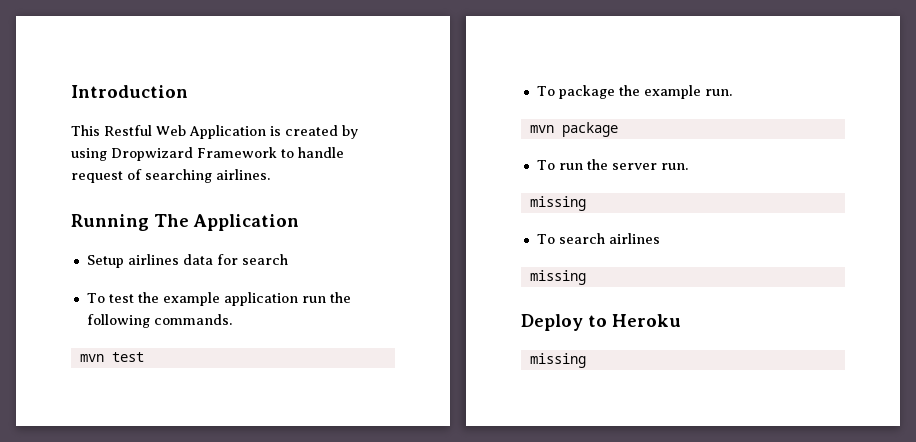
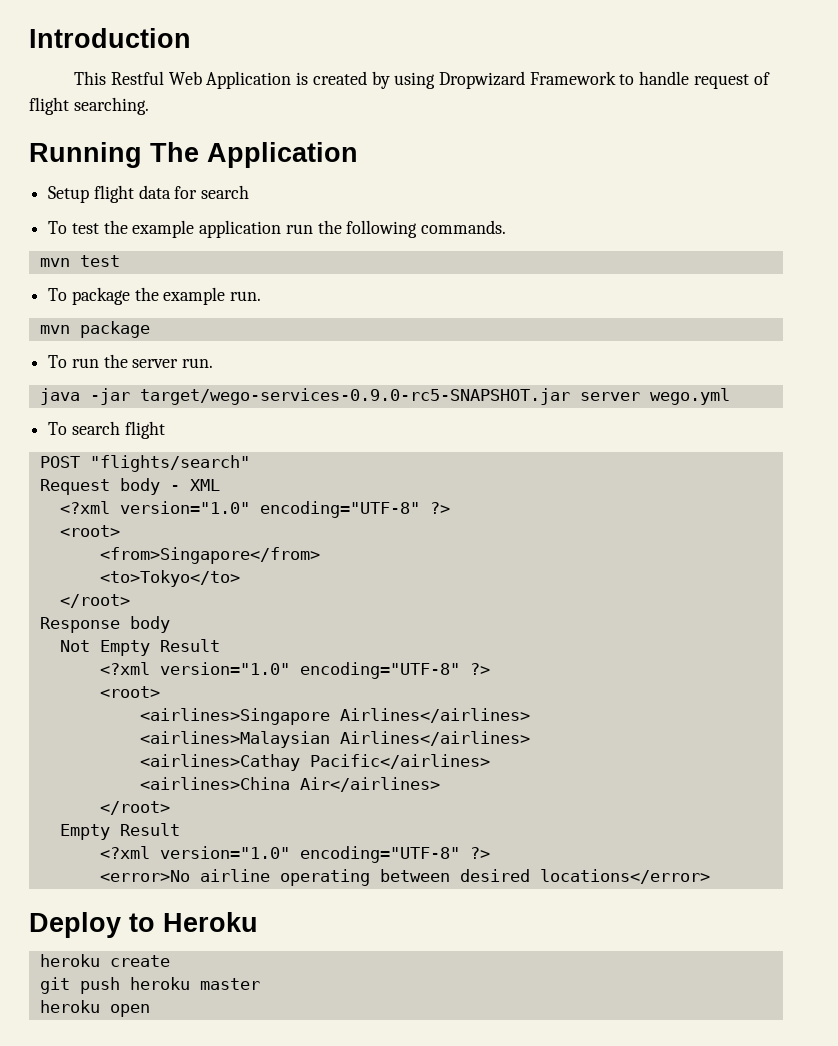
[145,169,270,183] searching airlines. -> [29,97,149,115] flight searching.
[127,254,179,265] airlines -> [93,185,134,203] flight
[529,196,586,211] [536,233,660,244] [529,270,586,285] [521,314,681,331] [529,353,586,368] missing // To search airlines // missing // Deploy to Heroku // missing -> [39,388,730,405] [48,421,165,439] [39,455,250,472] [39,478,220,495] [59,501,450,518] [59,525,120,537] [99,547,320,564] [99,570,240,587] [59,594,130,608] [39,616,170,633] [59,639,220,656] [99,662,490,679] [99,686,160,698] [139,708,530,725] [139,731,530,748] [139,754,490,771] [139,777,440,792] [99,801,170,815] [59,823,180,840] [99,846,490,863] [99,869,710,886] [29,912,258,938] [39,954,170,967] [39,977,260,994] [39,1000,150,1017] java -jar target/wego-services-0.9.0-rc5-SNAPSHOT.jar server wego.yml // To search flight // POST "flights/search" // Request body - XML // <?xml version="1.0" encoding="UTF-8" ?> // <root> // <from>Singapore</from> // <to>Tokyo</to> // </root> // Response body // Not Empty Result // <?xml version="1.0" encoding="UTF-8" ?> // <root> // <airlines>Singapore Airlines</airlines> // <airlines>Malaysian Airlines</airlines> // <airlines>Cathay Pacific</airlines> // <airlines>China Air</airlines> // </root> // Empty Result // <?xml version="1.0" encoding="UTF-8" ?> // <error>No airline operating between desired locations</error> // Deploy to Heroku // heroku create // git push heroku master // heroku open

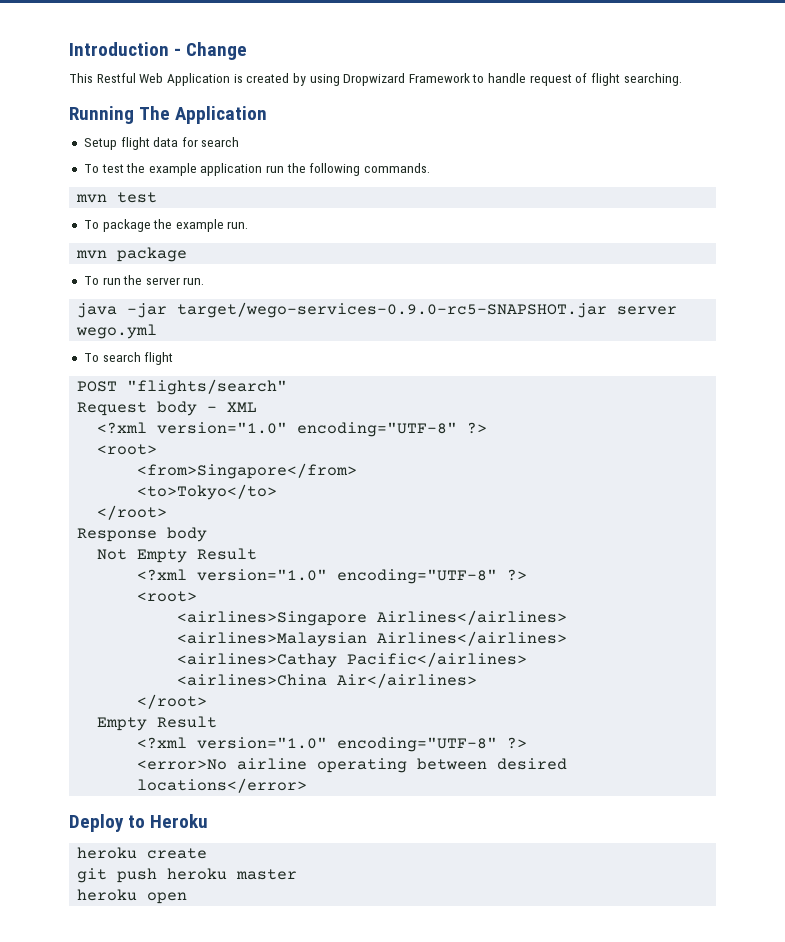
(191, 38) none -> [174,42,248,60] - Change

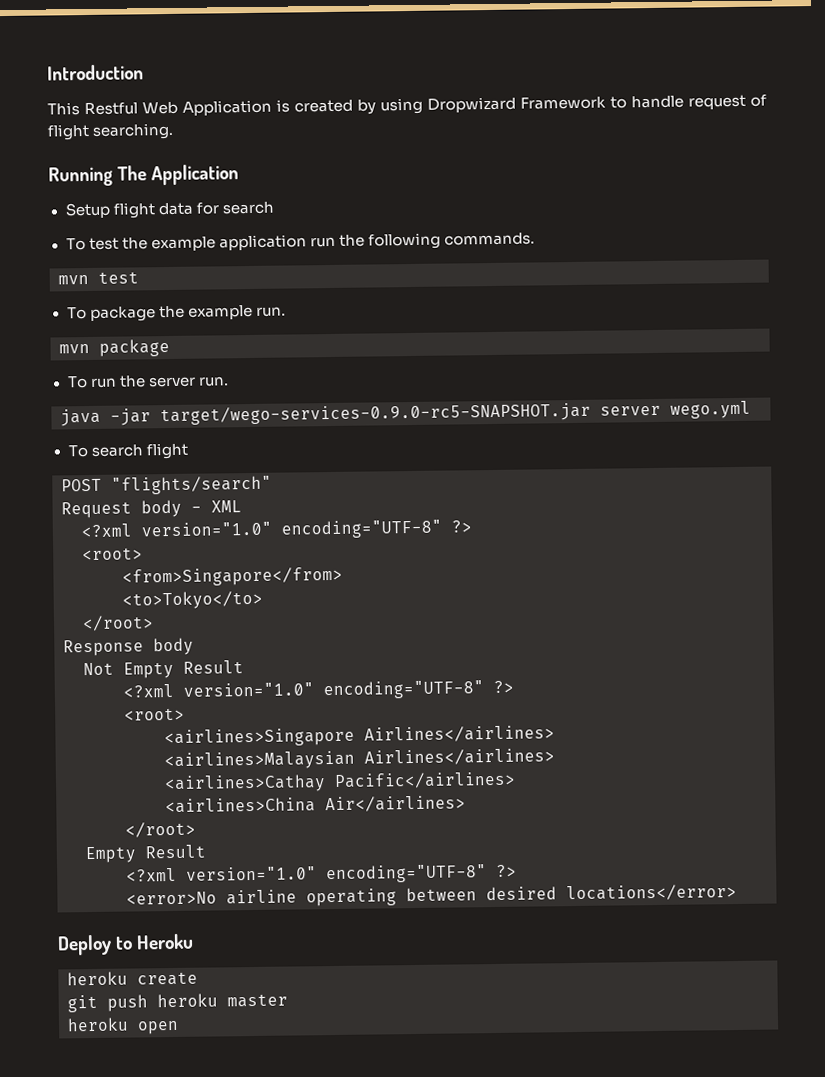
[174,42,248,60] - Change -> (144, 72) none

